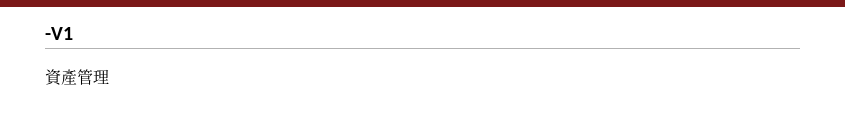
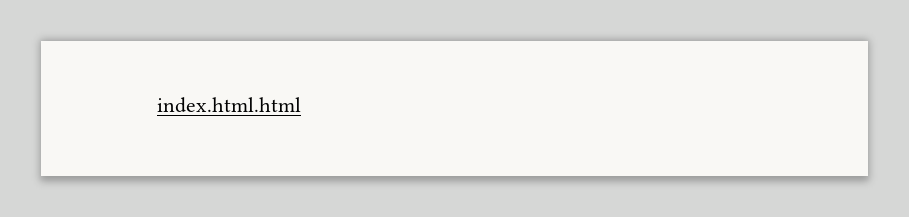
[45,27,73,40] [45,69,109,86] -V1 // 資產管理 -> [157,97,301,113] index.html.html

